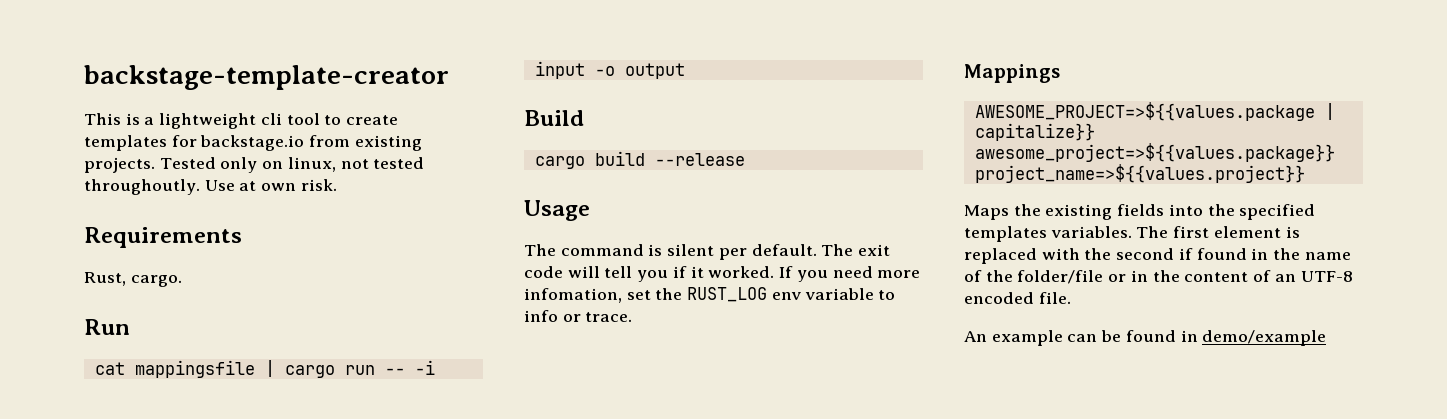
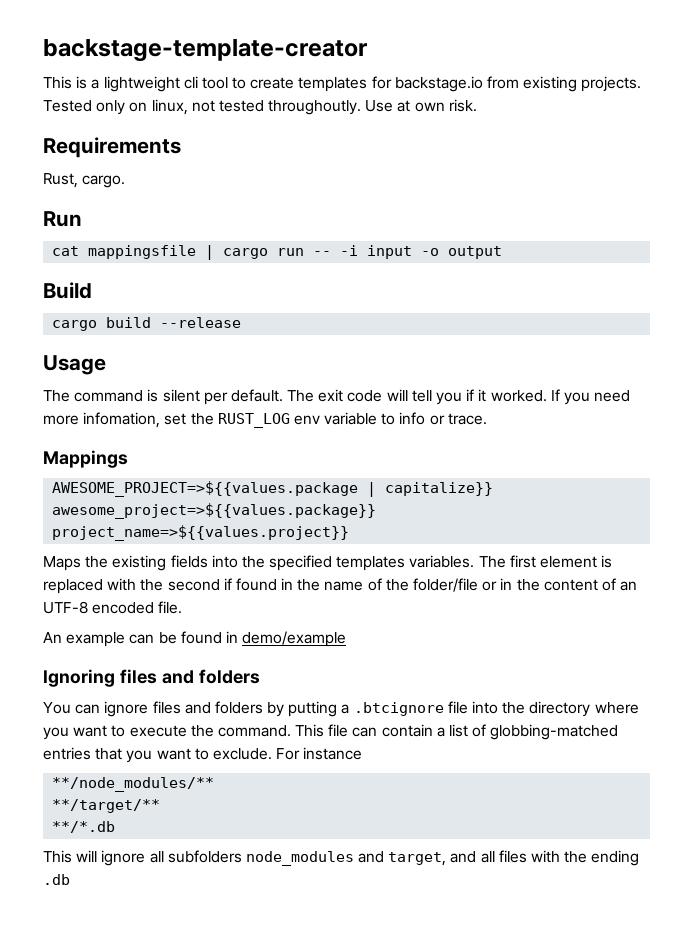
(1327, 338) none -> [43,669,260,687] [43,701,639,717] [43,724,619,740] [43,747,363,763] [52,777,215,792] [52,799,161,813] [52,821,116,833] [43,850,640,866] [43,874,70,885] // Ignoring files and folders // You can ignore files and folders by putting a .btcignore file into the directory where you want to execute the command. This file can contain a list of globbing-matched entries that you want to exclude. For instance // **/node_modules/** // **/target/** // **/*.db // This will ignore all subfolders node_modules and target, and all files with the ending .db

